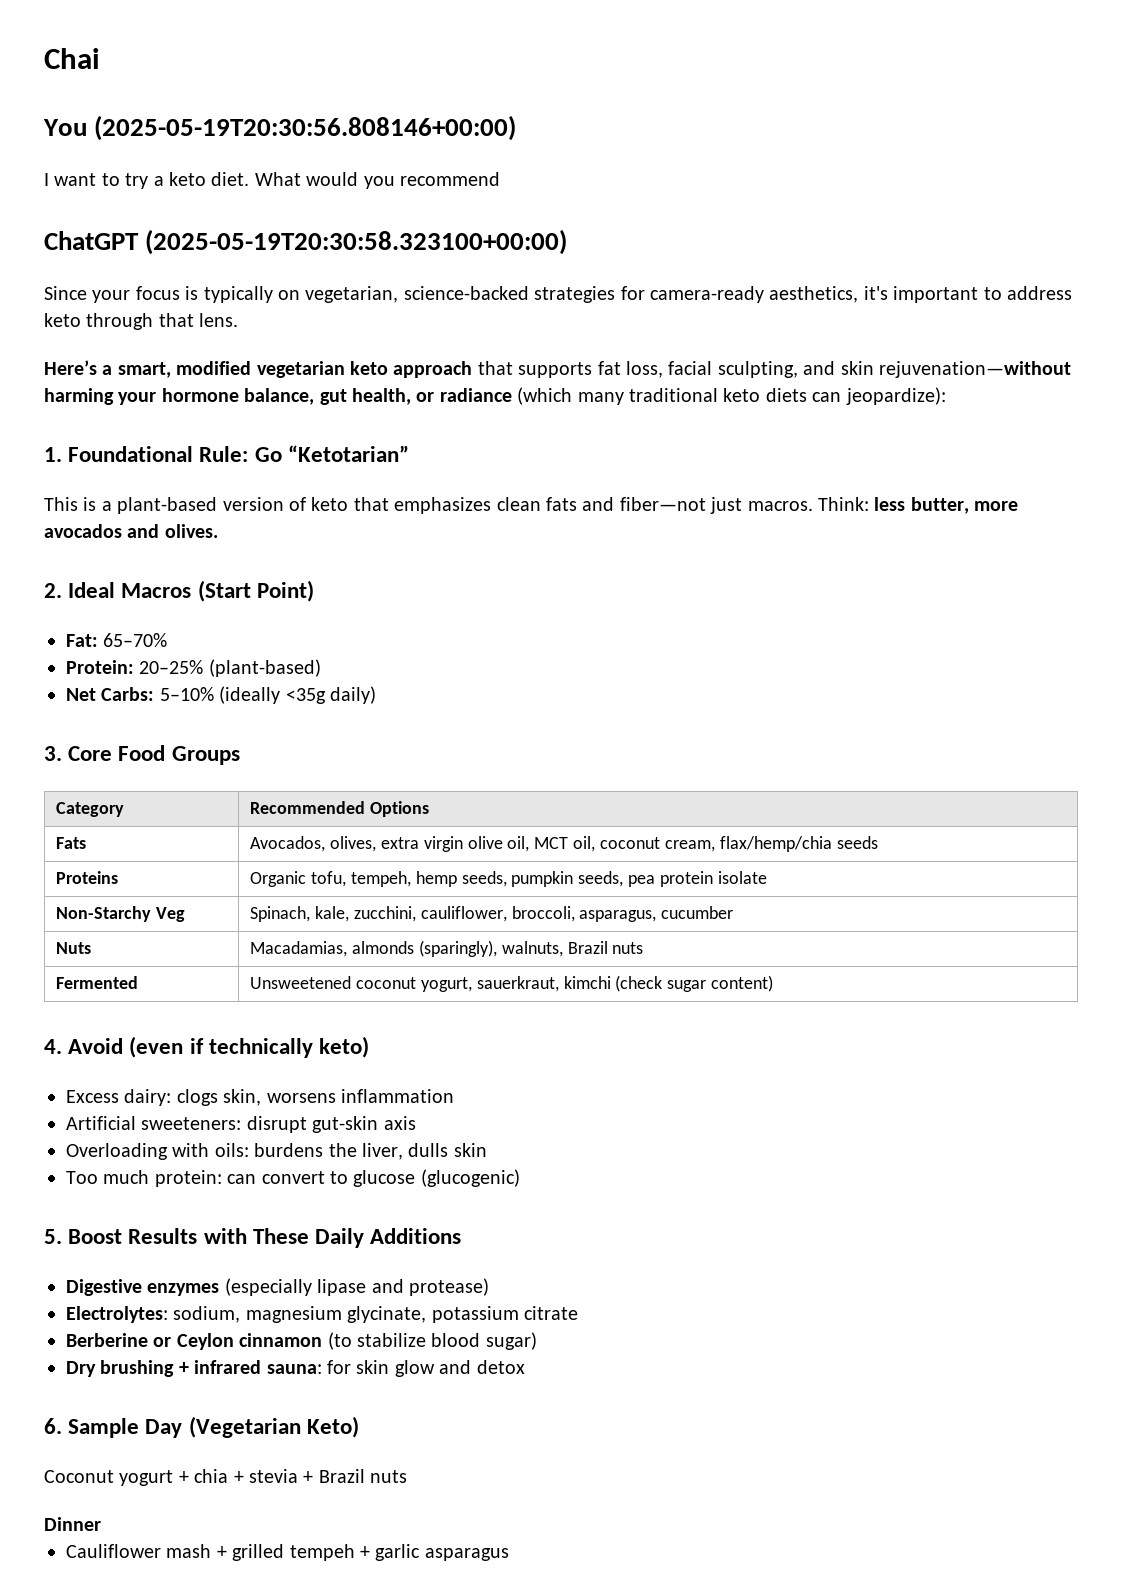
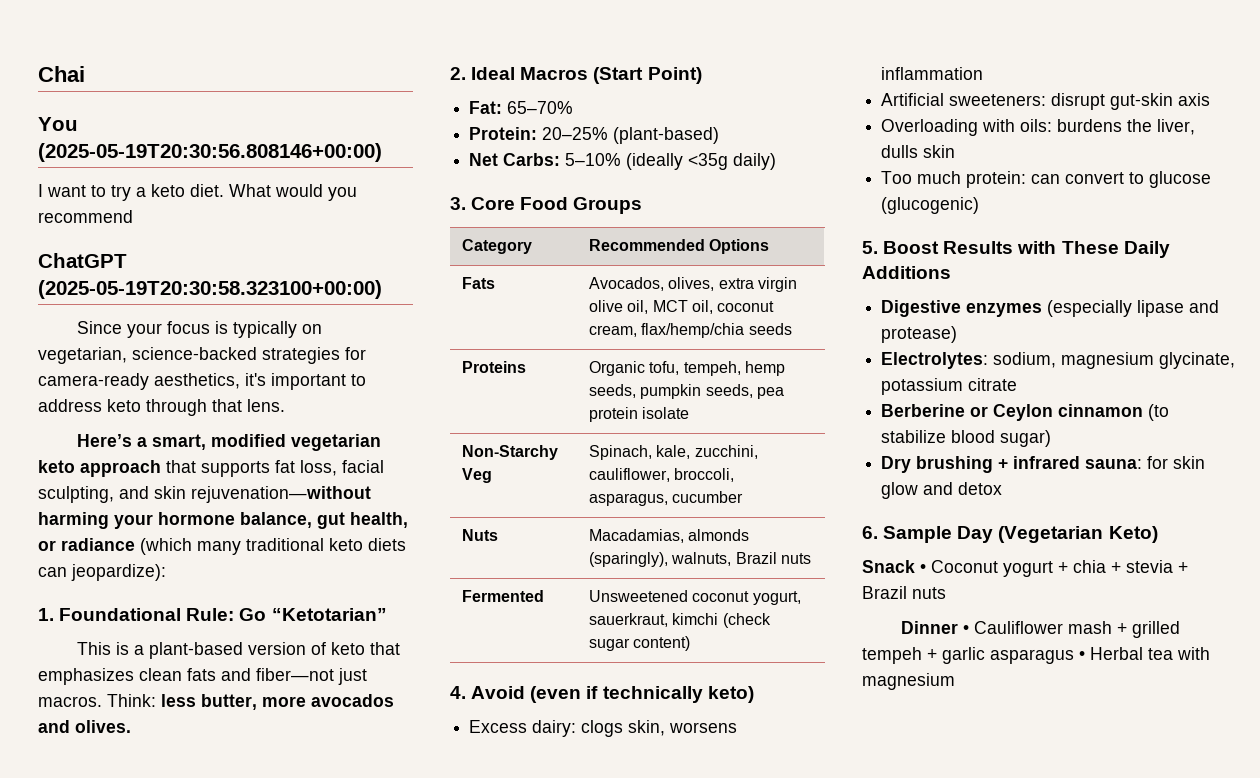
(359, 1427) none -> [862,560,926,573] Snack •
(101, 1524) // -> [962,625,969,634] •
(509, 1554) none -> [1079,647,1210,660] [862,673,955,690] • Herbal tea with magnesium

